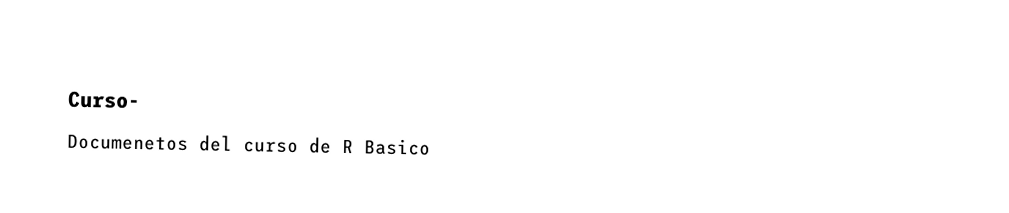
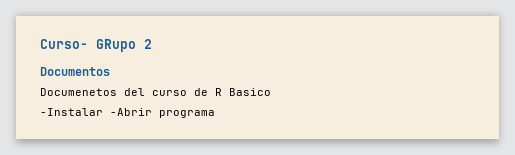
(141, 100) none -> [96,39,152,52] [40,67,110,76] GRupo 2 // Documentos
(431, 147) none -> [40,108,215,118] // -Instalar -Abrir programa

